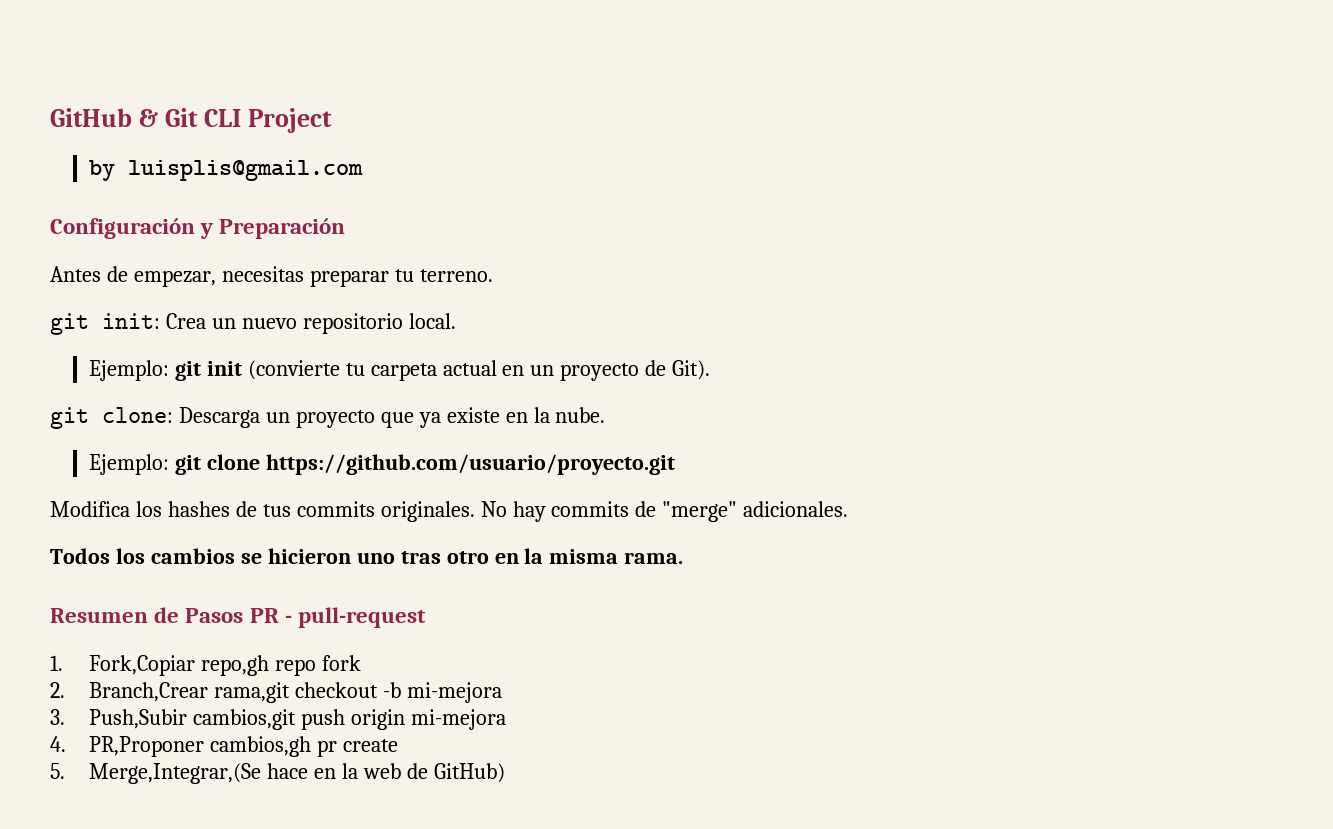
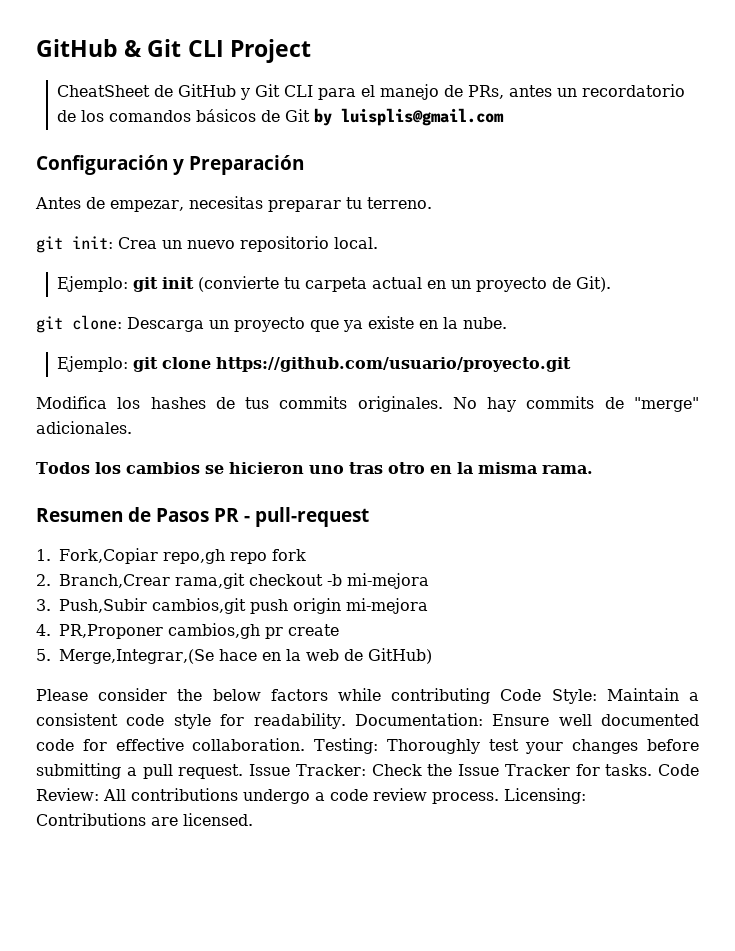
(332, 120) none -> [56,84,685,100] [56,109,310,122] CheatSheet de GitHub y Git CLI para el manejo de PRs, antes un recordatorio de los comandos básicos de Git
(505, 773) none -> [36,688,699,704] [36,713,699,729] [36,738,700,754] [36,763,699,779] [36,788,586,804] [36,813,253,826] // Please consider the below factors while contributing Code Style: Maintain a consistent code style for readability. Documentation: Ensure well documented code for effective collaboration. Testing: Thoroughly test your changes before submitting a pull request. Issue Tracker: Check the Issue Tracker for tasks. Code Review: All contributions undergo a code review process. Licensing: Contributions are licensed.

